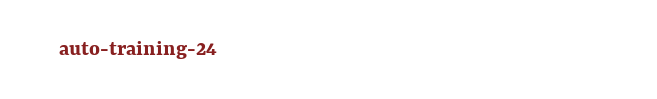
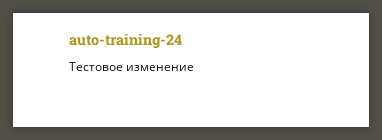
(217, 50) none -> [69,62,195,71] // Тестовое изменение

